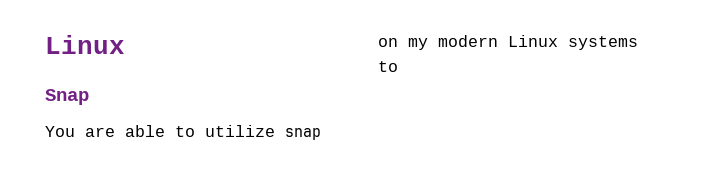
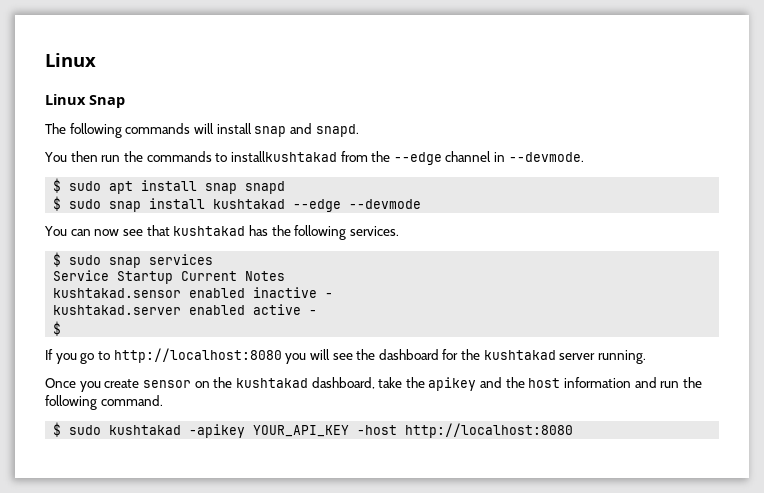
(125, 44) none -> [45,94,86,105] Linux
[45,125,321,140] [378,35,638,50] [378,61,398,72] You are able to utilize snap on my modern Linux systems to -> [45,123,359,138] [44,151,584,165] [53,178,286,194] [53,196,422,212] [44,225,399,240] [53,252,214,268] [53,270,286,284] [53,287,334,298] [53,304,318,315] [53,321,62,336] [45,348,647,364] [45,377,702,392] [45,395,163,410] [53,422,574,438] The following commands will install snap and snapd. // You then run the commands to installkushtakad from the --edge channel in --devmode. // $ sudo apt install snap snapd // $ sudo snap install kushtakad --edge --devmode // You can now see that kushtakad has the following services. // $ sudo snap services // Service Startup Current Notes // kushtakad.sensor enabled inactive - // kushtakad.server enabled active - // $ // If you go to http://localhost:8080 you will see the dashboard for the kushtakad server running. // Once you create sensor on the kushtakad dashboard, take the apikey and the host information and run the following command. // $ sudo kushtakad -apikey YOUR_API_KEY -host http://localhost:8080

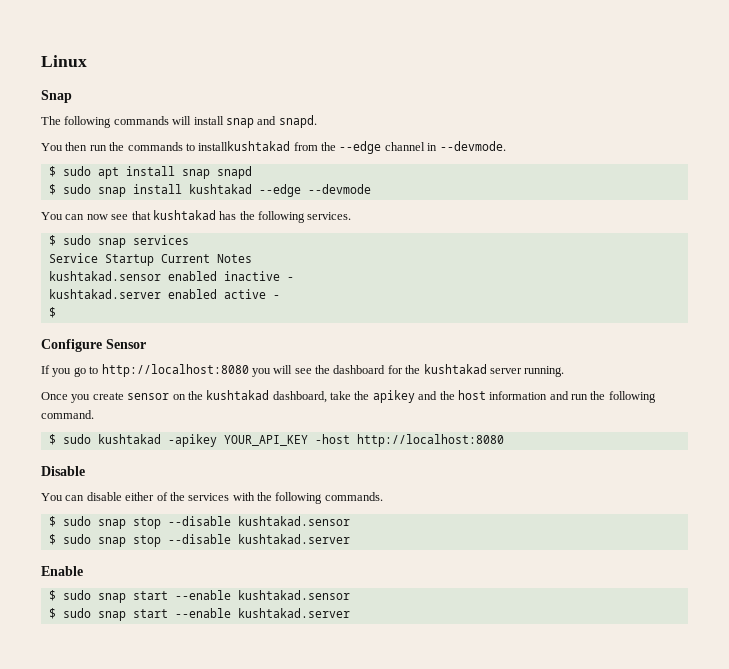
[45,94,86,105] Linux -> (87, 61) none
(62, 328) none -> [41,339,146,352] // Configure Sensor
(574, 430) none -> [41,466,85,476] [41,492,383,504] [48,516,350,529] [48,534,350,547] [41,566,83,576] [48,590,350,603] [48,608,350,621] // Disable // You can disable either of the services with the following commands. // $ sudo snap stop --disable kushtakad.sensor // $ sudo snap stop --disable kushtakad.server // Enable // $ sudo snap start --enable kushtakad.sensor // $ sudo snap start --enable kushtakad.server

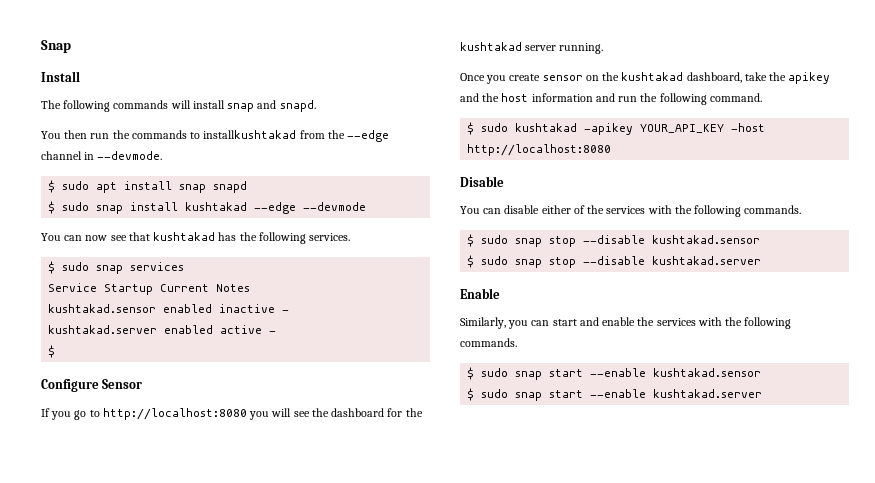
[41,55,87,67] [41,90,72,103] Linux // Snap -> [41,40,71,53] [41,71,80,82] Snap // Install
(83, 571) none -> [460,317,792,329] [460,338,517,347] // Similarly, you can start and enable the services with the following commands.

